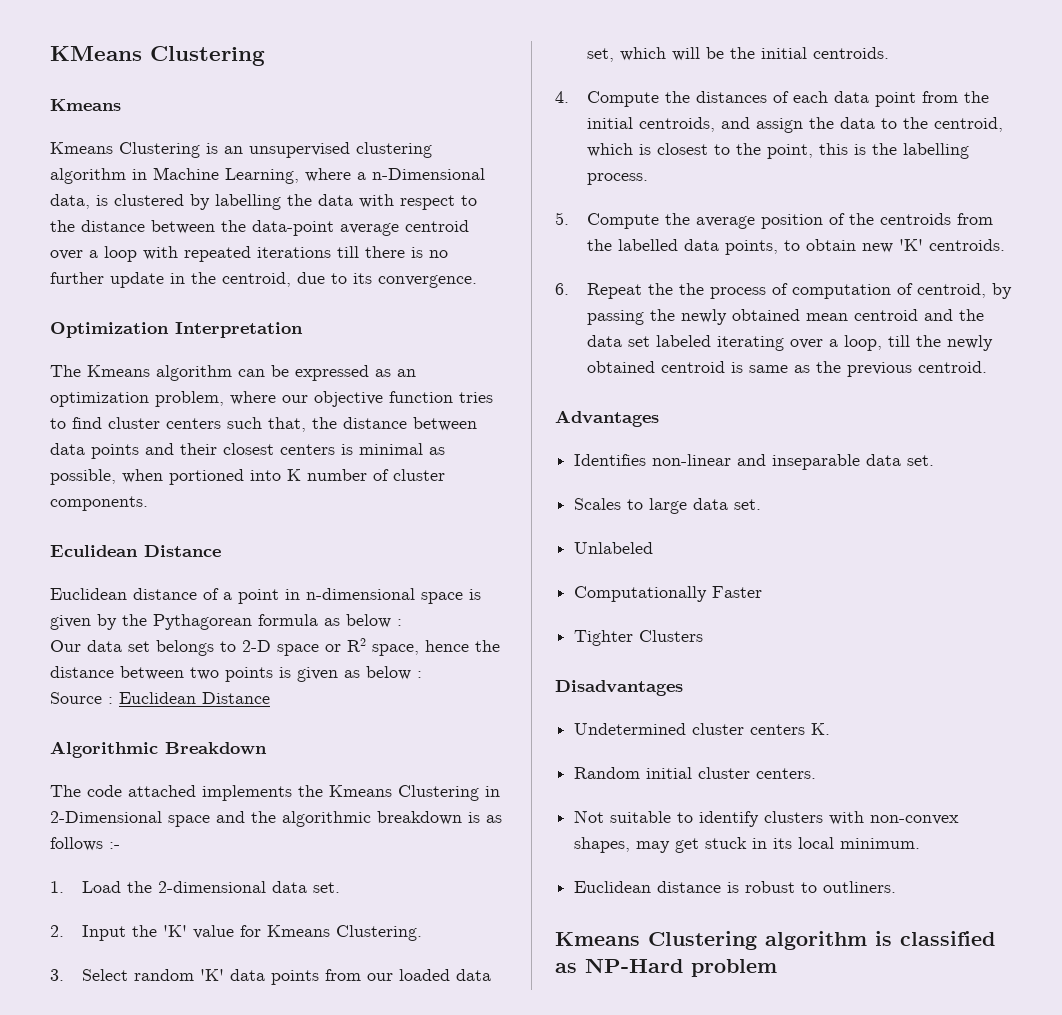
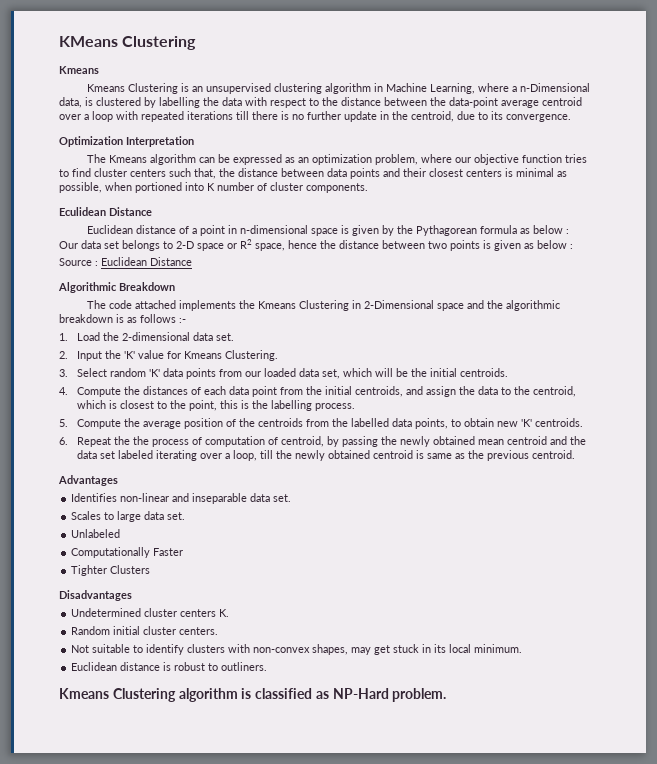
[691,959,777,977] problem -> [392,688,447,702] problem.

